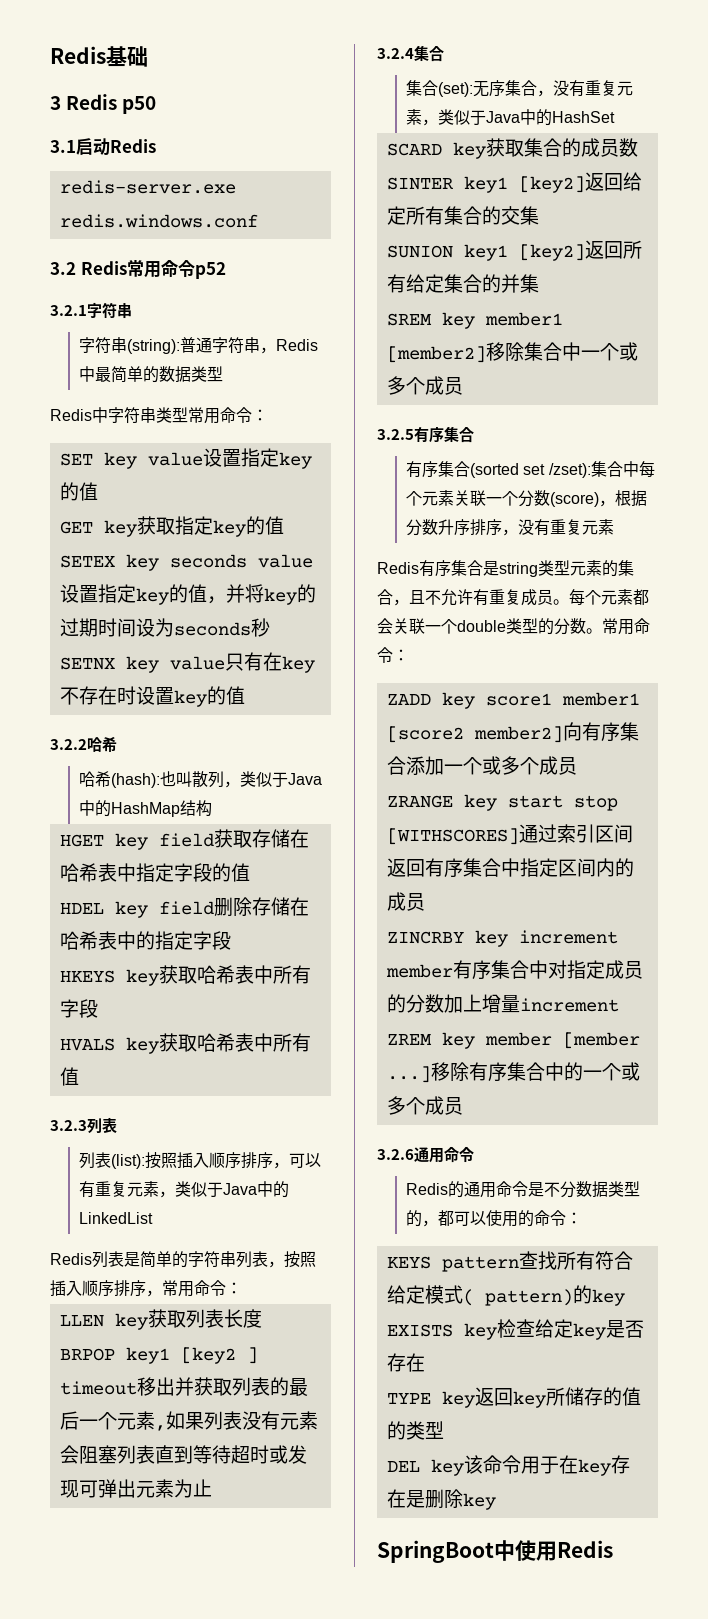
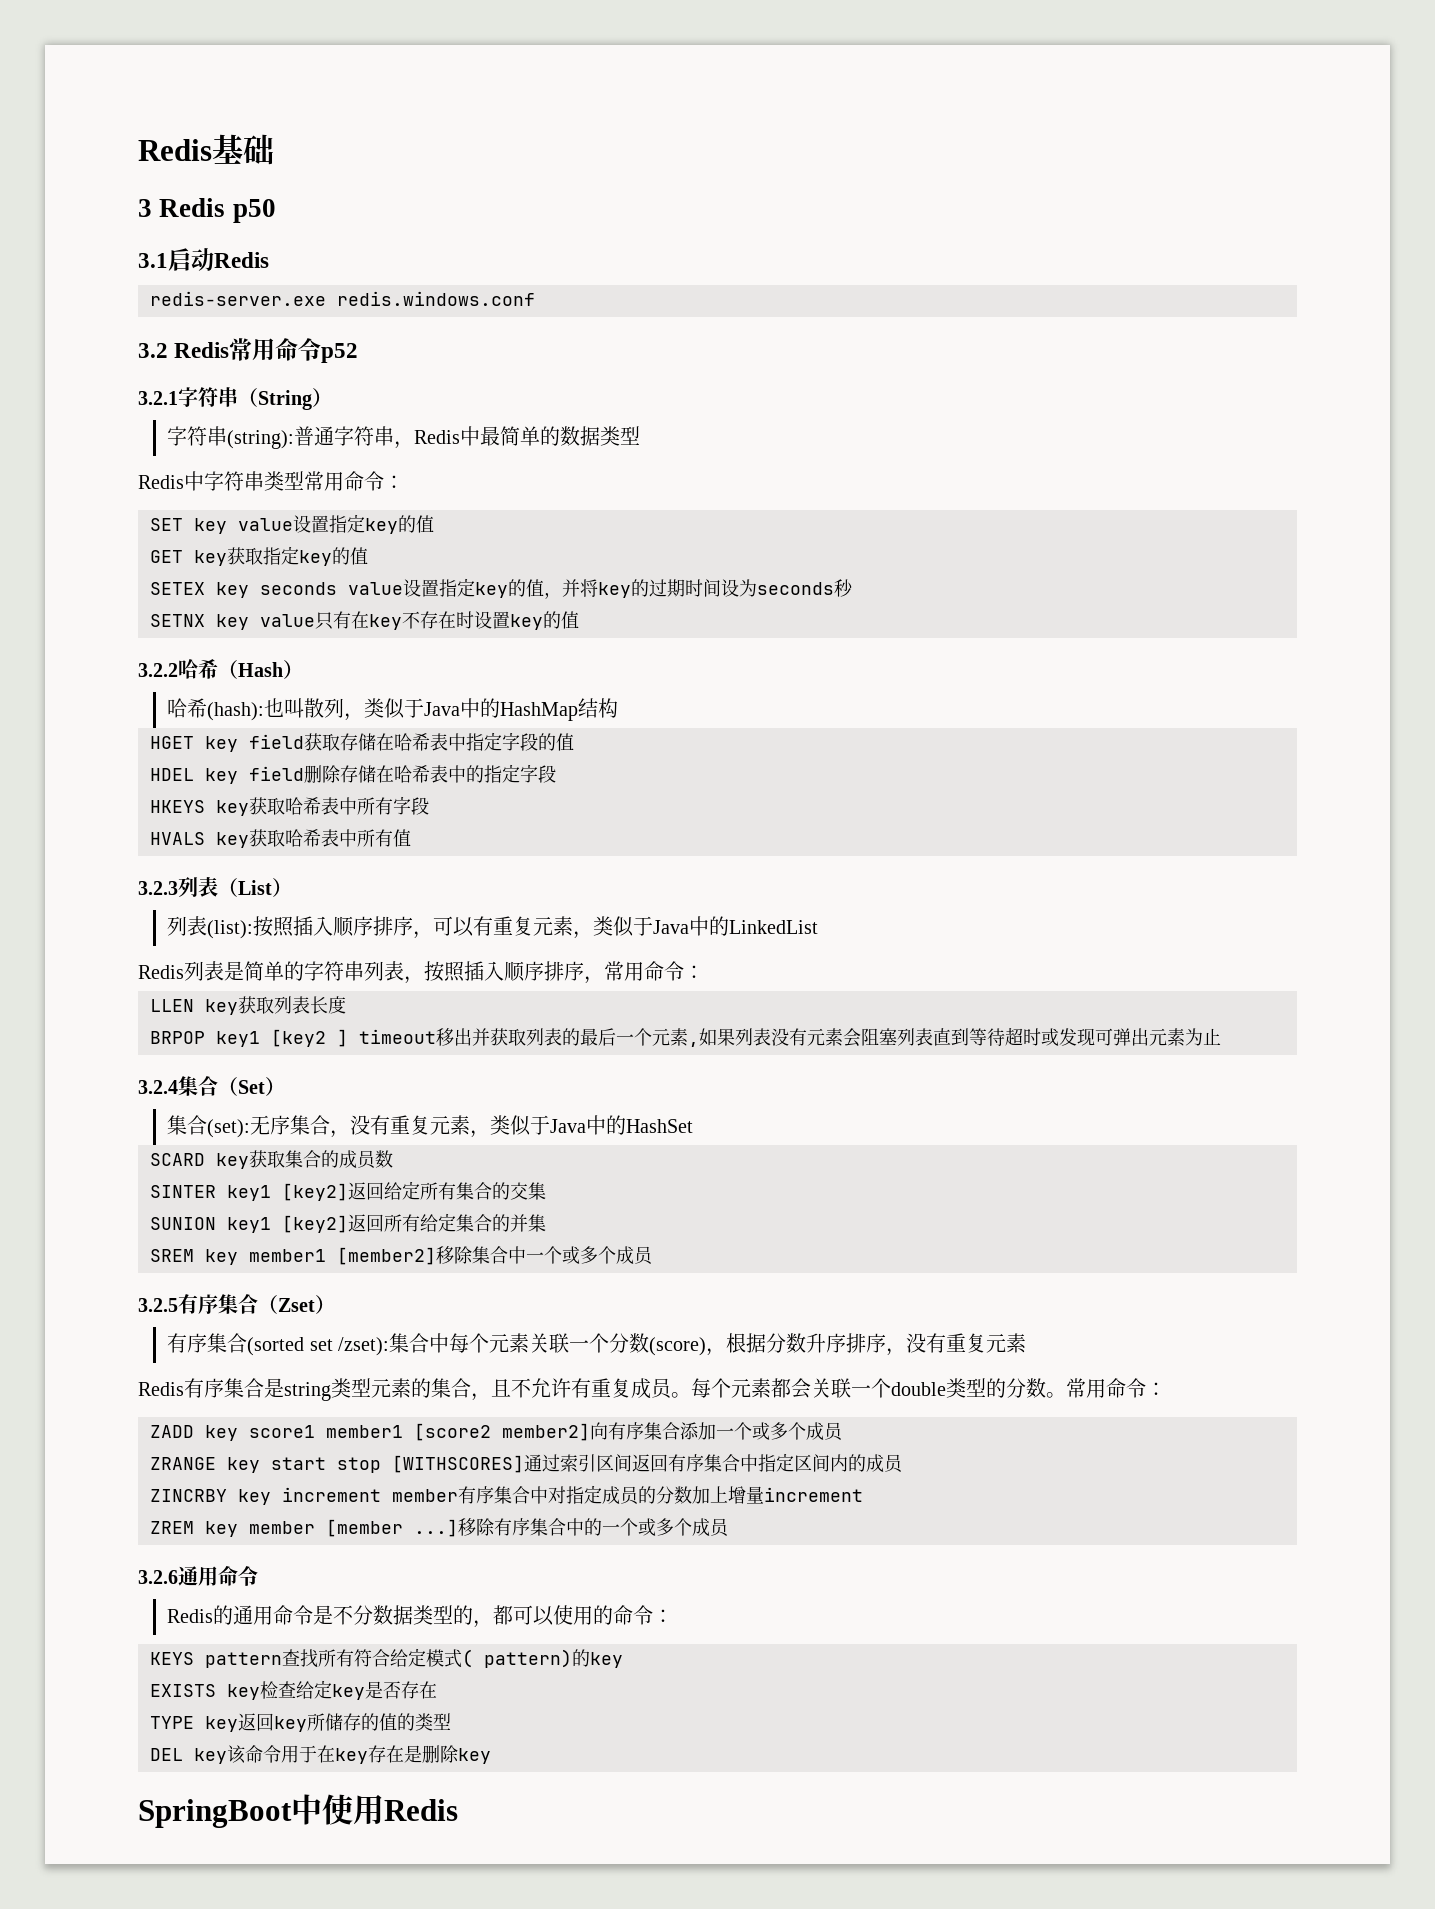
(132, 311) none -> [238,388,332,410] （String）
(117, 744) none -> [218,660,303,679] （Hash）
(117, 1125) none -> [218,878,292,897] （List）
(444, 54) none -> [218,1077,285,1096] （Set）
(474, 435) none -> [258,1295,335,1314] （Zset）

